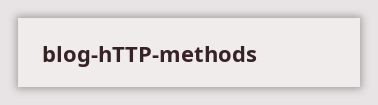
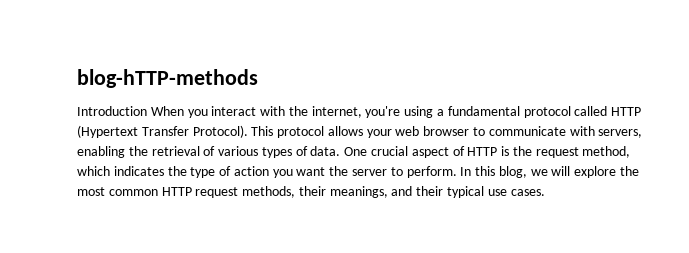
(257, 56) none -> [77,106,642,118] [77,125,643,138] [77,146,631,158] [77,166,640,178] [77,186,545,198] // Introduction When you interact with the internet, you're using a fundamental protocol called HTTP (Hypertext Transfer Protocol). This protocol allows your web browser to communicate with servers, enabling the retrieval of various types of data. One crucial aspect of HTTP is the request method, which indicates the type of action you want the server to perform. In this blog, we will explore the most common HTTP request methods, their meanings, and their typical use cases.

